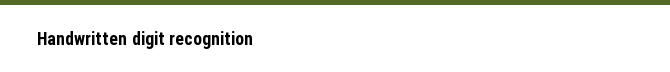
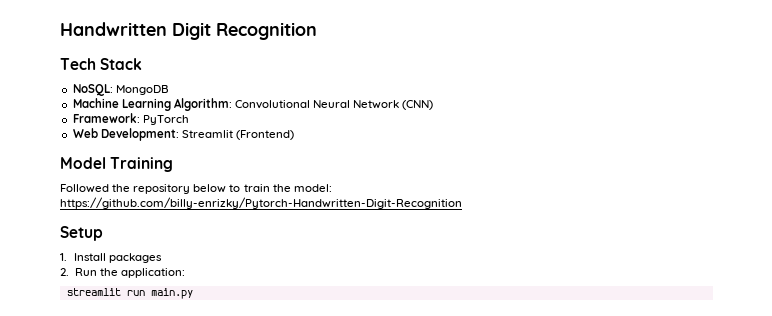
[131,31,254,49] digit recognition -> [172,22,317,40] [60,58,143,70] [72,84,169,96] [72,98,434,111] [72,113,189,125] [72,128,294,141] [60,157,174,172] [60,184,332,194] [60,197,462,209] [60,226,103,241] [60,253,163,263] [60,268,185,278] [66,288,193,299] Digit Recognition // Tech Stack // NoSQL: MongoDB // Machine Learning Algorithm: Convolutional Neural Network (CNN) // Framework: PyTorch // Web Development: Streamlit (Frontend) // Model Training // Followed the repository below to train the model: https://github.com/billy-enrizky/Pytorch-Handwritten-Digit-Recognition // Setup // 1. Install packages // 2. Run the application: // streamlit run main.py

